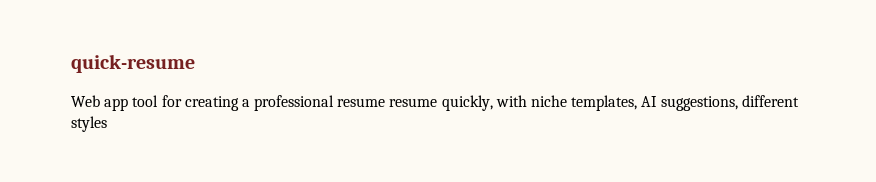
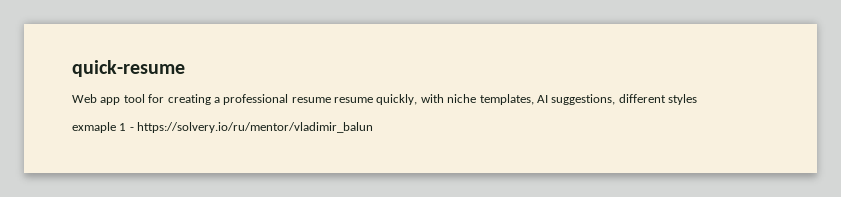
(107, 124) none -> [72,122,374,133] // exmaple 1 - https://solvery.io/ru/mentor/vladimir_balun

